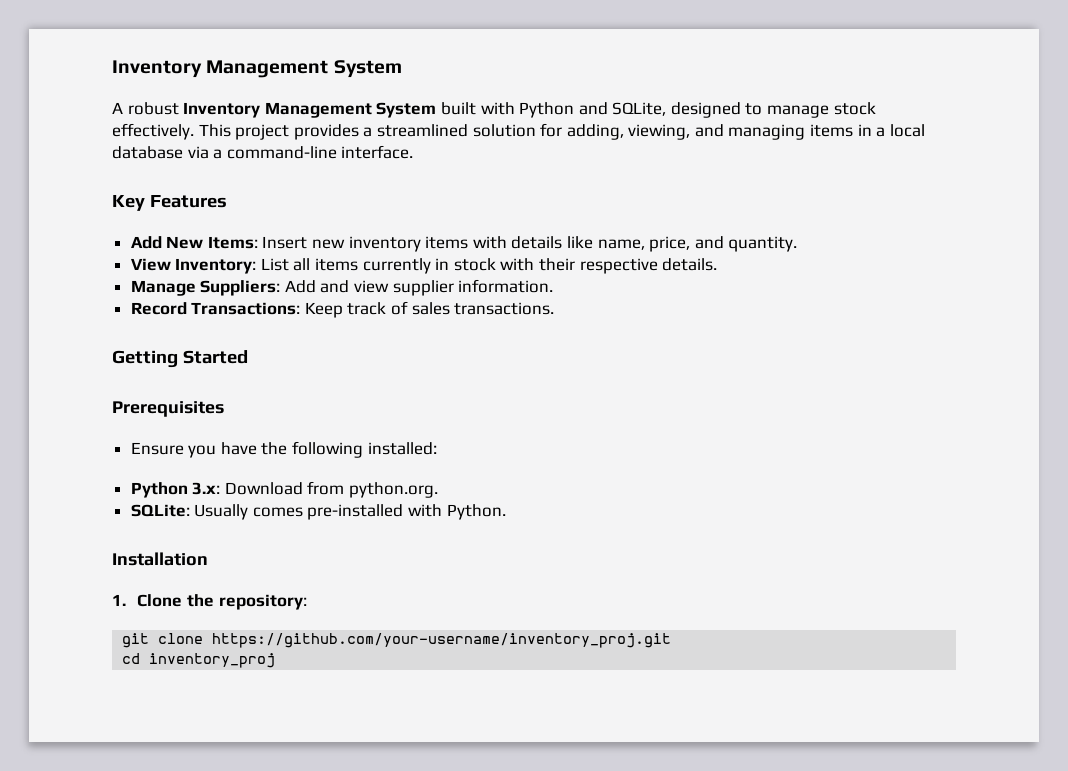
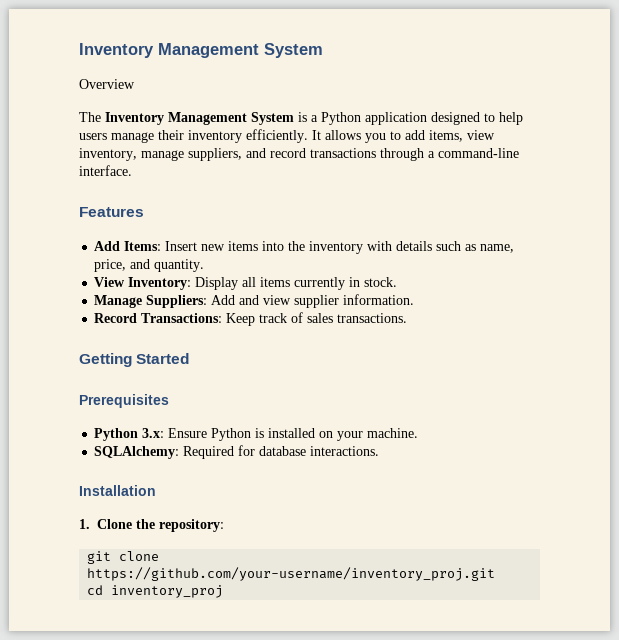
[112,102,876,118] [112,123,925,140] [112,146,209,159] A robust Inventory Management System built with Python and SQLite, designed to manage stock effectively. This project provides a streamlined solution for adding, viewing, and managing items in a local database via -> [79,79,135,89] [79,112,523,125] [79,129,495,143] [79,148,424,161] Overview // The Inventory Management System is a Python application designed to help users manage their inventory efficiently. It allows you to add items, view inventory, manage suppliers, and record transactions through
[112,195,145,211] Key -> (132, 170) none
[166,236,204,249] New -> (121, 246) none
[348,236,594,252] inventory items with details like -> [228,241,477,254] items into the inventory with details such as
[260,258,289,271] List -> [195,277,239,290] Display
[453,258,718,274] stock with their respective details. -> [364,277,398,287] stock.
[130,441,437,458] [130,481,439,498] [130,504,506,520] Ensure you have the following installed: // Python 3.x: Download from python.org. // SQLite: Usually comes pre-installed with Python. -> [94,428,419,441] [94,445,380,459] Python 3.x: Ensure Python is installed on your machine. // SQLAlchemy: Required for database interactions.

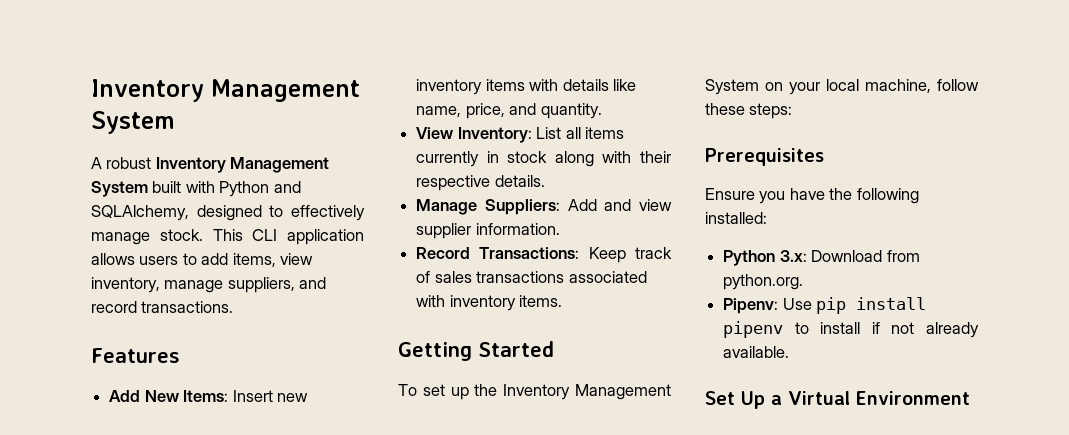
[79,79,135,89] [79,112,523,125] [79,129,386,143] Overview // The Inventory Management System is a Python application designed to help users manage their inventory efficiently. It allows you -> [91,157,330,173] [91,181,301,197] [91,205,365,221] [91,229,364,245] [91,253,179,265] A robust Inventory Management System built with Python and SQLAlchemy, designed to effectively manage stock. This CLI application allows users
[310,148,519,161] [79,165,132,176] transactions through a command-line interface. -> [141,301,234,313] transactions.
(121, 246) none -> [144,390,179,402] New
[228,241,477,254] items into the inventory with details such as -> [416,79,636,95] inventory items with details like
[195,277,239,290] Display -> [536,127,562,139] List
[364,277,398,287] stock. -> [507,151,671,167] [416,175,545,191] stock along with their respective details.
[337,313,408,323] [79,353,190,367] [79,394,169,408] [94,428,419,441] [94,445,380,459] [79,485,156,496] [79,519,224,532] [87,551,160,564] [87,567,496,581] [87,585,224,598] transactions. // Getting Started // Prerequisites // Python 3.x: Ensure Python is installed on your machine. // SQLAlchemy: Required for database interactions. // Installation // 1. Clone the repository: // git clone https://github.com/your-username/inventory_proj.git // cd inventory_proj -> [476,271,647,283] [416,295,563,311] [398,341,554,361] [398,384,671,400] [705,79,979,95] [705,103,793,119] [705,148,824,166] [705,188,919,204] [705,212,767,224] [723,250,920,266] [723,274,804,290] [723,297,927,314] [723,321,979,338] [723,346,790,358] [705,391,970,409] transactions associated with inventory items. // Getting Started // To set up the Inventory Management System on your local machine, follow these steps: // Prerequisites // Ensure you have the following installed: // Python 3.x: Download from python.org. // Pipenv: Use pip install pipenv to install if not already available. // Set Up a Virtual Environment

